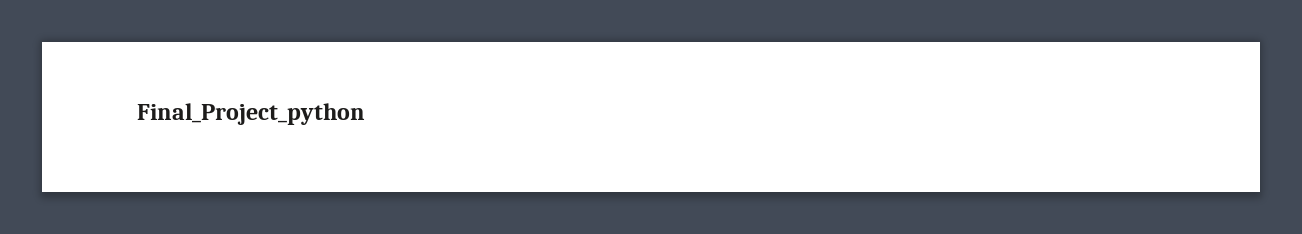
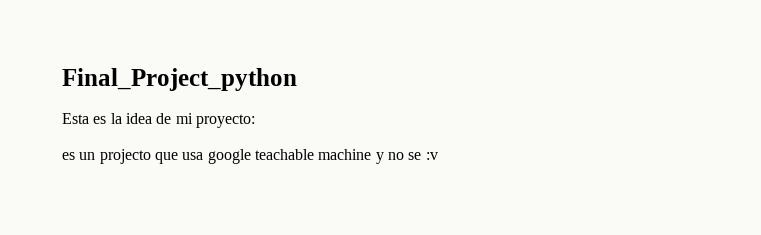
(365, 114) none -> [62,113,255,128] [62,149,438,164] // Esta es la idea de mi proyecto: // es un projecto que usa google teachable machine y no se :v

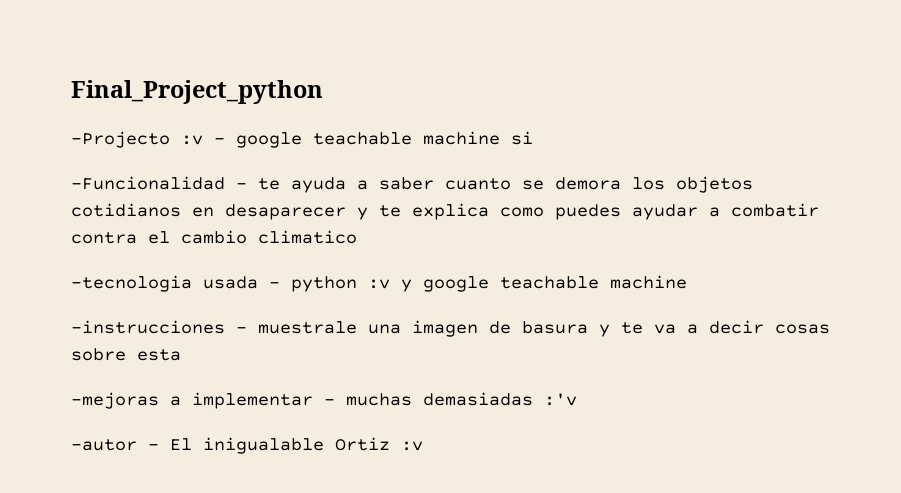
[62,113,255,128] [62,149,422,164] Esta es la idea de mi proyecto: // es un projecto que usa google teachable machine y no se -> [71,131,533,148] [71,176,753,193] [71,203,819,220] [71,230,357,244] [71,275,687,292] [71,320,830,337] [71,348,181,361] [71,392,577,409] [71,437,390,454] -Projecto :v - google teachable machine si // -Funcionalidad - te ayuda a saber cuanto se demora los objetos cotidianos en desaparecer y te explica como puedes ayudar a combatir contra el cambio climatico // -tecnologia usada - python :v y google teachable machine // -instrucciones - muestrale una imagen de basura y te va a decir cosas sobre esta // -mejoras a implementar - muchas demasiadas :'v // -autor - El inigualable Ortiz

